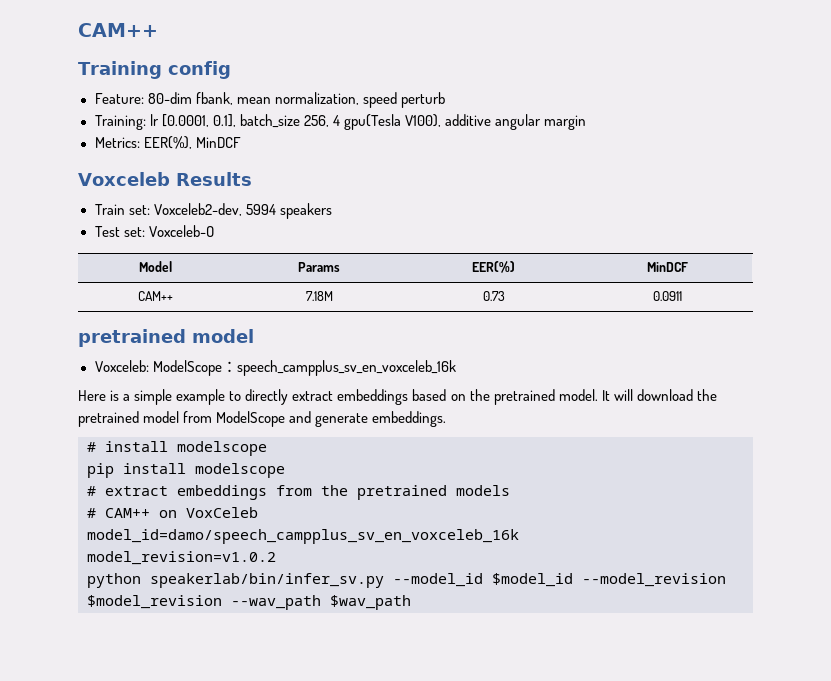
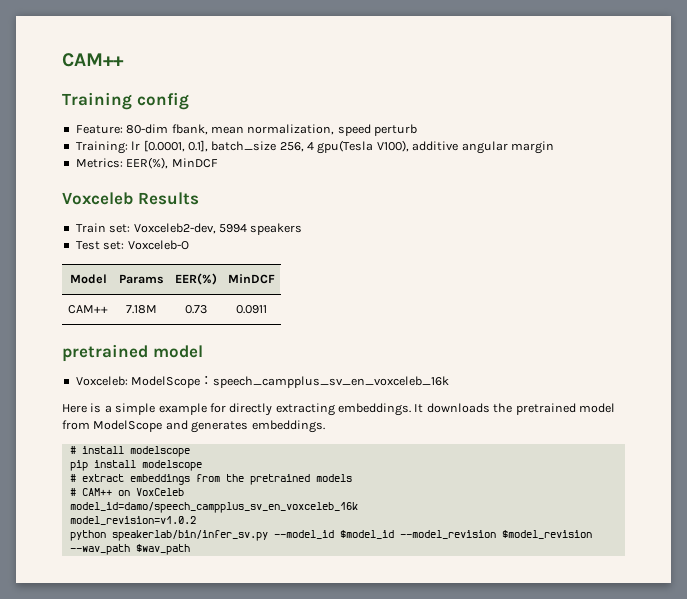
[229,389,693,405] to directly extract embeddings based on the pretrained model. It will download -> [209,403,490,416] for directly extracting embeddings. It downloads
[315,413,369,427] generate -> [191,421,249,433] generates

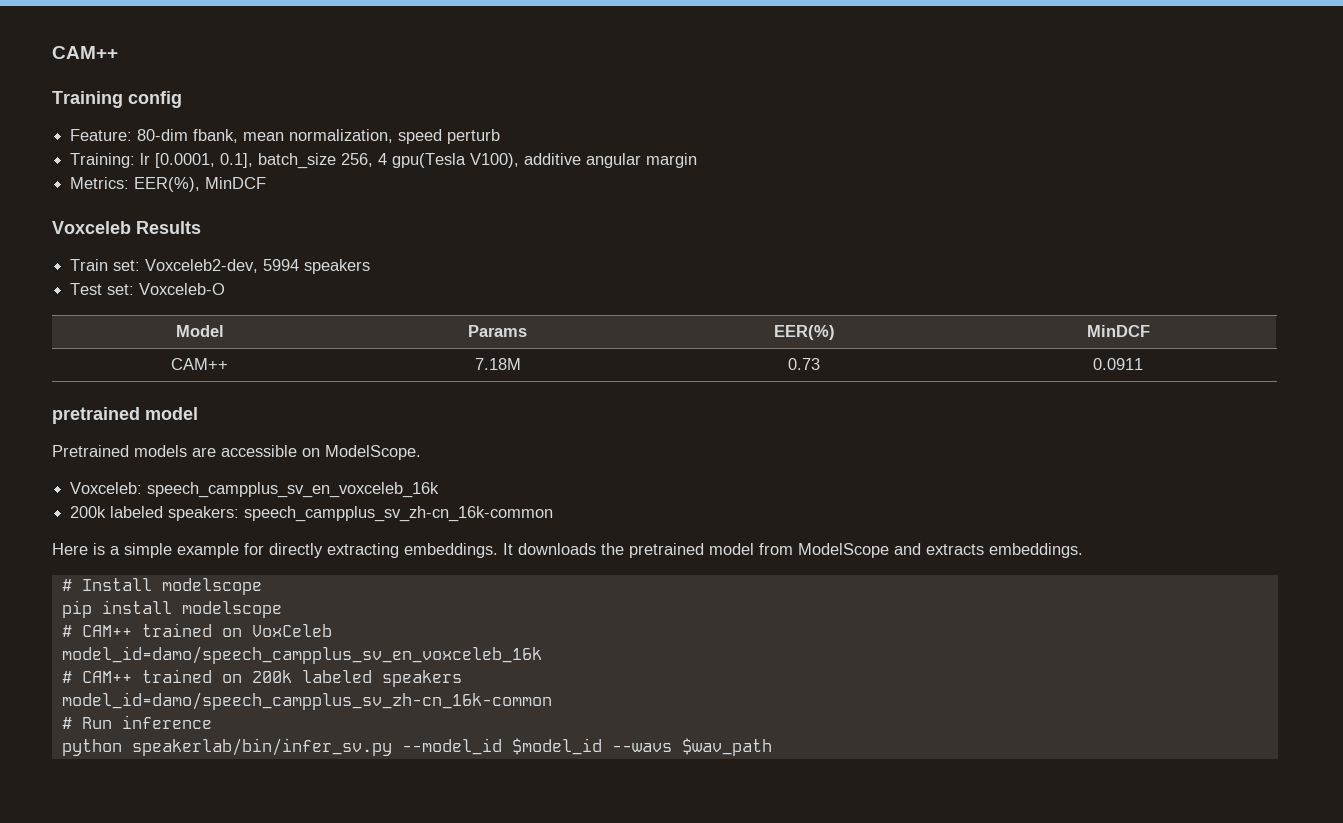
(203, 351) none -> [52,445,421,460] // Pretrained models are accessible on ModelScope.
[131,376,214,388] ModelScope： -> (143, 488) none
(450, 382) none -> [70,506,554,522] // 200k labeled speakers: speech_campplus_sv_zh-cn_16k-common
[191,421,249,433] generates -> [926,544,984,555] extracts
[81,446,124,454] install -> [81,578,152,591] Install
[69,474,352,485] [69,488,112,496] // # extract embeddings from the pretrained models // # CAM++ -> [61,623,212,637] // # CAM++ trained
[69,516,196,525] model_revision=v1.0.2 -> [61,669,462,687] [61,692,552,710] [61,715,212,729] # CAM++ trained on 200k labeled speakers // model_id=damo/speech_campplus_sv_zh-cn_16k-common // # Run inference
[399,530,592,539] [69,544,130,555] --model_revision $model_revision --wav_path -> [611,743,672,752] --wavs

